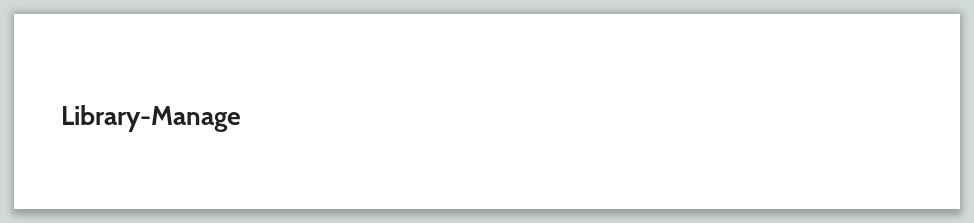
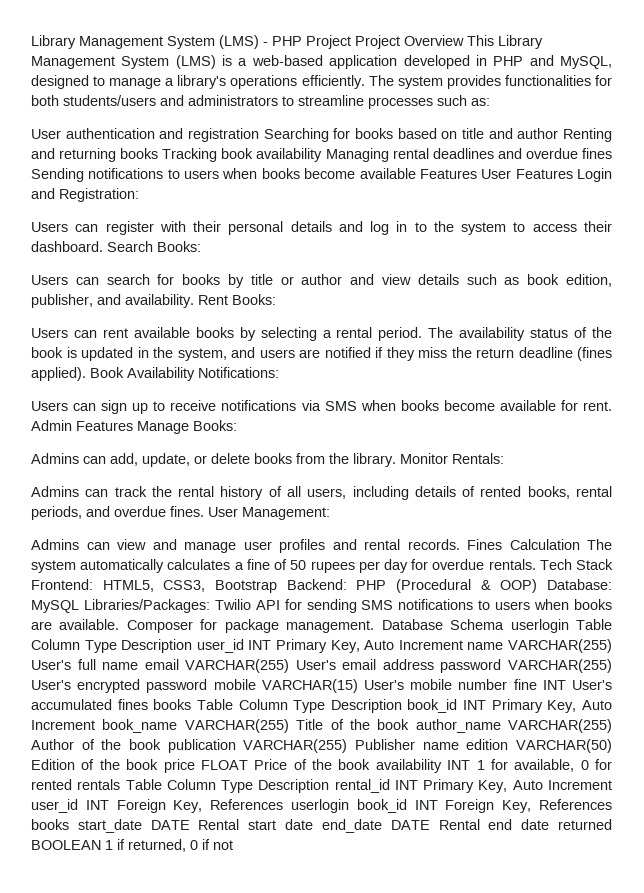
[61,105,241,132] Library-Manage -> [31,35,543,49] [31,55,613,69] [31,75,612,89] [31,95,490,109] [31,128,613,142] [31,148,612,162] [31,168,613,182] [31,188,139,202] [31,221,612,235] [31,241,201,252] [31,274,612,288] [31,294,276,308] [31,327,613,341] [31,347,612,361] [31,367,279,381] [31,400,612,414] [31,420,237,434] [31,453,504,467] [31,486,612,500] [31,506,330,520] [31,539,612,553] [31,559,614,573] [31,579,612,593] [31,599,613,613] [31,619,613,633] [31,639,613,653] [31,659,612,673] [31,679,612,693] [31,699,612,713] [31,719,612,733] [31,739,612,753] [31,759,612,773] [31,779,612,793] [31,799,612,813] [31,819,612,833] [31,839,233,852] Library Management System (LMS) - PHP Project Project Overview This Library Management System (LMS) is a web-based application developed in PHP and MySQL, designed to manage a library's operations efficiently. The system provides functionalities for both students/users and administrators to streamline processes such as: // User authentication and registration Searching for books based on title and author Renting and returning books Tracking book availability Managing rental deadlines and overdue fines Sending notifications to users when books become available Features User Features Login and Registration: // Users can register with their personal details and log in to the system to access their dashboard. Search Books: // Users can search for books by title or author and view details such as book edition, publisher, and availability. Rent Books: // Users can rent available books by selecting a rental period. The availability status of the book is updated in the system, and users are notified if they miss the return deadline (fines applied). Book Availability Notifications: // Users can sign up to receive notifications via SMS when books become available for rent. Admin Features Manage Books: // Admins can add, update, or delete books from the library. Monitor Rentals: // Admins can track the rental history of all users, including details of rented books, rental periods, and overdue fines. User Management: // Admins can view and manage user profiles and rental records. Fines Calculation The system automatically calculates a fine of 50 rupees per day for overdue rentals. Tech Stack Frontend: HTML5, CSS3, Bootstrap Backend: PHP (Procedural & OOP) Database: MySQL Libraries/Packages: Twilio API for sending SMS notifications to users when books are available. Composer for package management. Database Schema userlogin Table Column Type Description user_id INT Primary Key, Auto Increment name VARCHAR(255) User's full name email VARCHAR(255) User's email address password VARCHAR(255) User's encrypted password mobile VARCHAR(15) User's mobile number fine INT User's accumulated fines books Table Column Type Description book_id INT Primary Key, Auto Increment book_name VARCHAR(255) Title of the book author_name VARCHAR(255) Author of the book publication VARCHAR(255) Publisher name edition VARCHAR(50) Edition of the book price FLOAT Price of the book availability INT 1 for available, 0 for rented rentals Table Column Type Description rental_id INT Primary Key, Auto Increment user_id INT Foreign Key, References userlogin book_id INT Foreign Key, References books start_date DATE Rental start date end_date DATE Rental end date returned BOOLEAN 1 if returned, 0 if not

